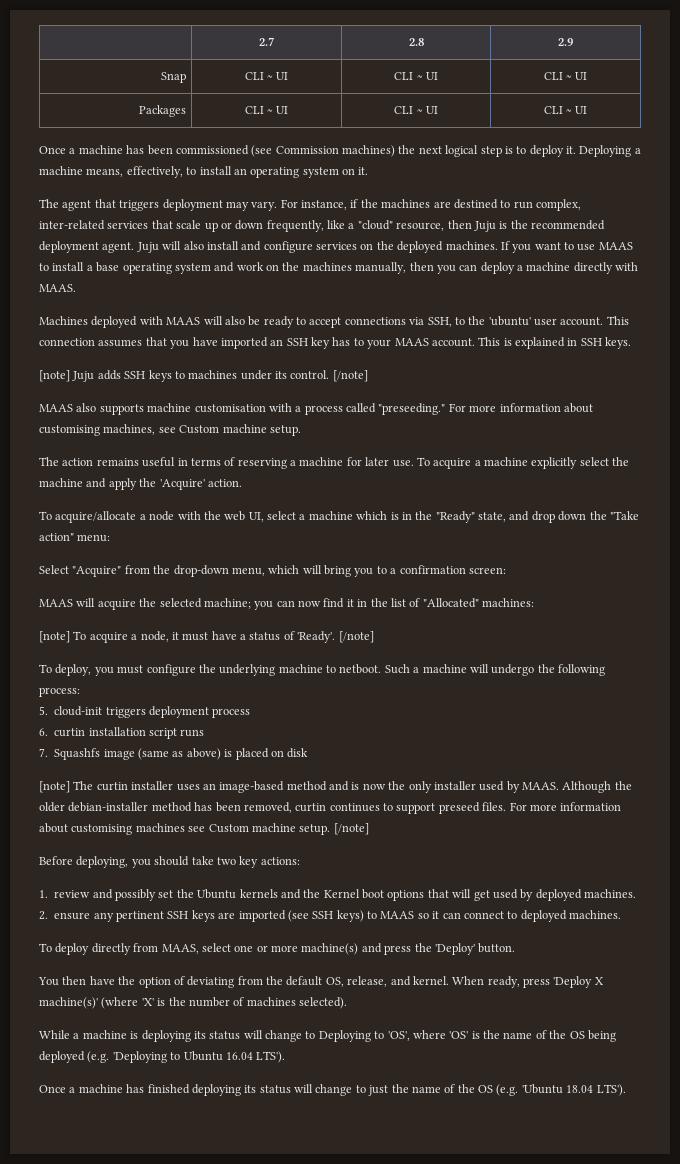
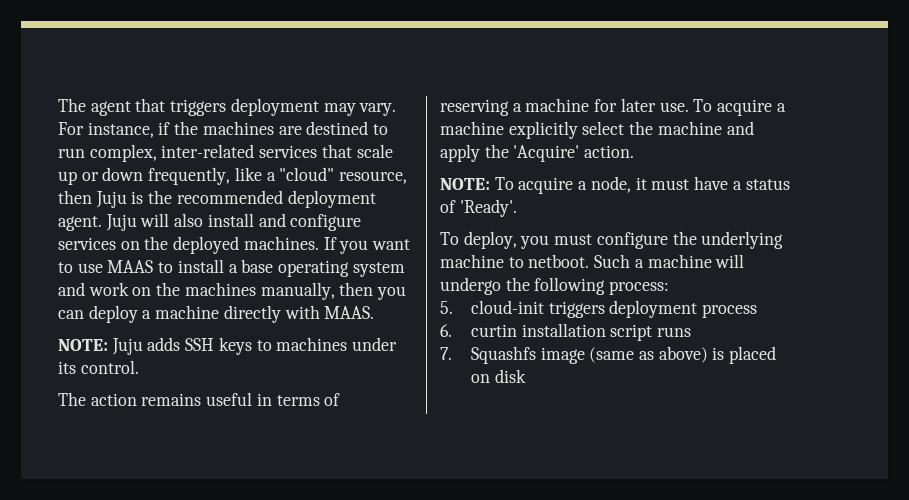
[259,37,274,46] [408,38,424,46] [557,38,573,46] [161,72,187,83] [244,72,289,80] [394,72,438,80] [543,72,588,80] [139,105,187,117] [244,106,289,114] [394,106,438,114] [543,106,588,114] [39,145,641,157] [39,166,369,178] | 2.7 | 2.8 | 2.9 // Snap | CLI ~ UI | CLI ~ UI | CLI ~ UI // Packages | CLI ~ UI | CLI ~ UI | CLI ~ UI // Once a machine has been commissioned (see Commission machines) the next logical step is to deploy it. Deploying a machine means, effectively, to install an operating system on it. // -> (58, 105) none
[39,316,629,328] [39,337,632,349] [39,370,70,382] Machines deployed with MAAS will also be ready to accept connections via SSH, to the 'ubuntu' user account. This connection assumes that you have imported an SSH key has to your MAAS account. This is explained in SSH keys. // [note] -> [58,339,108,351] NOTE:
[332,370,368,382] [39,403,593,415] [39,424,301,436] [/note] // MAAS also supports machine customisation with a process called "preseeding." For more information about customising machines, see Custom machine setup. -> (139, 367) none
[39,511,639,523] [39,533,111,542] [39,565,506,577] [39,598,534,610] [39,631,70,643] To acquire/allocate a node with the web UI, select a machine which is in the "Ready" state, and drop down the "Take action" menu: // Select "Acquire" from the drop-down menu, which will bring you to a confirmation screen: // MAAS will acquire the selected machine; you can now find it in the list of "Allocated" machines: // [note] -> [440,178,490,190] NOTE:
[338,631,374,643] [/note] -> (517, 208) none
[39,781,632,793] [39,802,622,814] [39,823,369,835] [39,856,300,868] [39,889,636,901] [39,910,621,922] [39,943,516,955] [38,976,604,988] [39,997,347,1009] [39,1030,616,1042] [39,1051,286,1063] [39,1084,626,1096] // [note] The curtin installer uses an image-based method and is now the only installer used by MAAS. Although the older debian-installer method has been removed, curtin continues to support preseed files. For more information about customising machines see Custom machine setup. [/note] // Before deploying, you should take two key actions: // 1. review and possibly set the Ubuntu kernels and the Kernel boot options that will get used by deployed machines. // 2. ensure any pertinent SSH keys are imported (see SSH keys) to MAAS so it can connect to deployed machines. // To deploy directly from MAAS, select one or more machine(s) and press the 'Deploy' button. // You then have the option of deviating from the default OS, release, and kernel. When ready, press 'Deploy X machine(s)' (where 'X' is the number of machines selected). // While a machine is deploying its status will change to Deploying to 'OS', where 'OS' is the name of the OS being deployed (e.g. 'Deploying to Ubuntu 16.04 LTS'). // Once a machine has finished deploying its status will change to just the name of the OS (e.g. 'Ubuntu 18.04 LTS'). -> (526, 376) none

